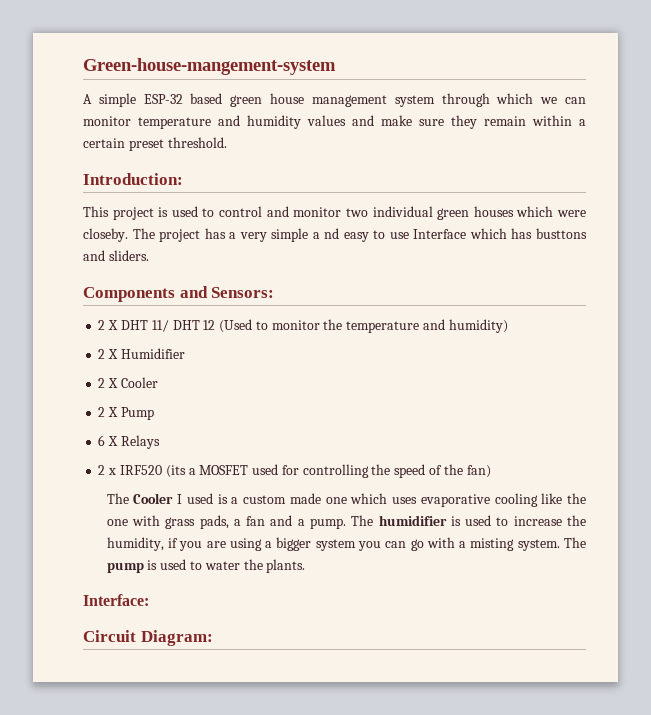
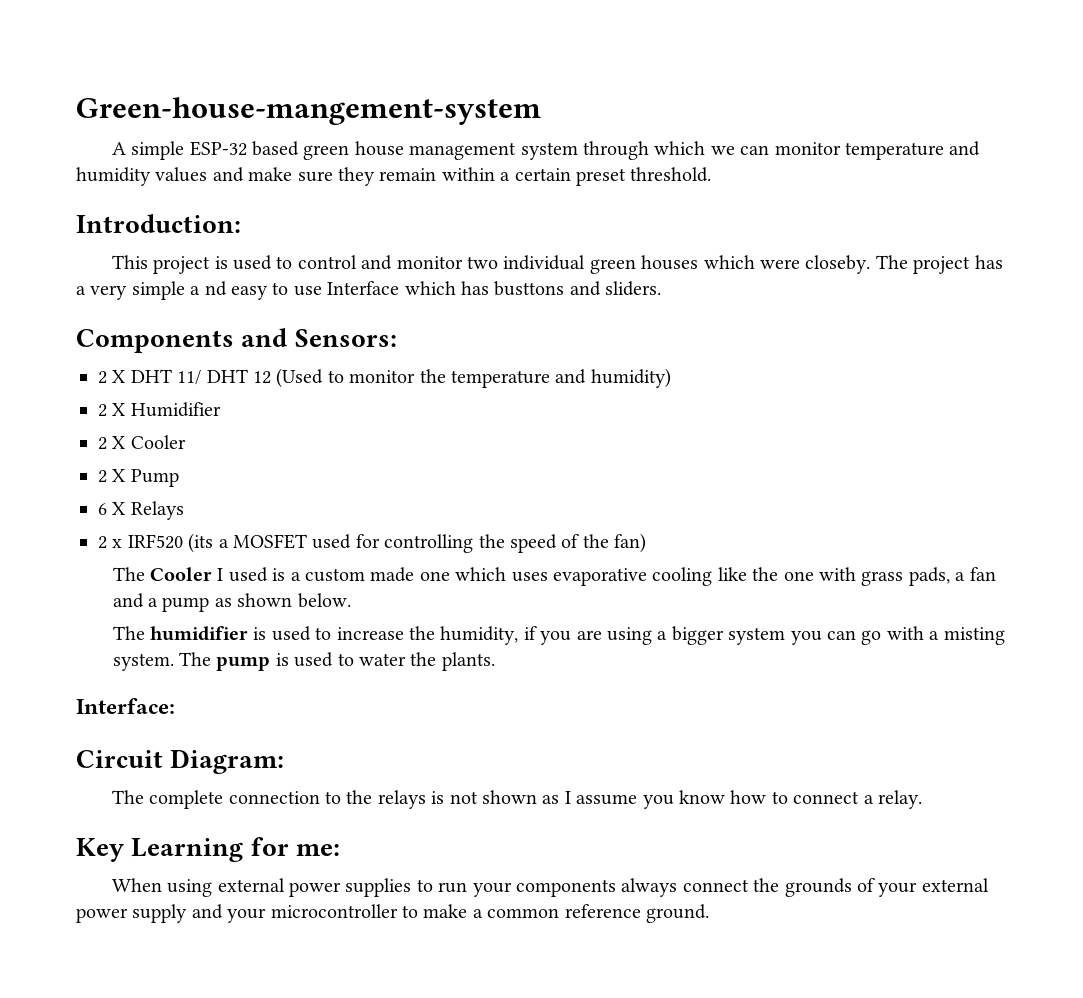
[309,518,346,529] pump. -> [162,593,351,612] pump as shown below. //
(213, 638) none -> [111,790,922,809] [76,837,340,862] [111,878,989,897] [76,904,709,923] // The complete connection to the relays is not shown as I assume you know how to connect a relay. // Key Learning for me: // When using external power supplies to run your components always connect the grounds of your external power supply and your microcontroller to make a common reference ground.

